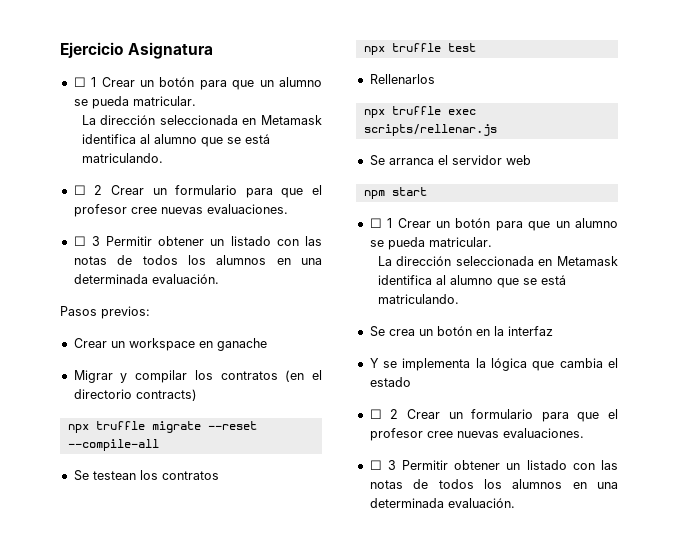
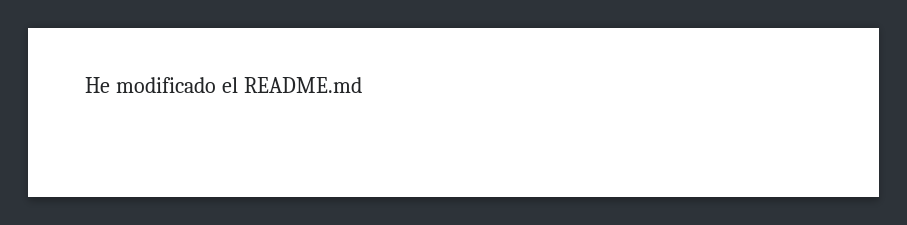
[60,42,214,59] [73,77,322,90] [73,96,196,109] [81,115,322,125] [81,134,270,147] [81,153,163,163] [73,185,322,198] [73,204,288,217] [73,236,322,246] [73,255,322,265] [73,274,219,284] [60,306,150,319] [73,338,267,351] [73,370,322,383] [73,389,197,401] [67,421,257,433] [67,439,159,451] [73,470,219,481] [363,43,476,55] [369,74,435,84] [363,106,476,118] [363,124,497,136] [369,155,531,166] [363,187,427,199] [369,218,618,231] [369,237,492,250] [377,256,618,266] [377,275,566,288] [377,294,459,304] [369,326,553,337] [369,358,618,371] [369,377,411,387] [369,409,618,422] [369,428,584,441] [369,460,618,470] [369,479,618,489] [369,498,515,508] Ejercicio Asignatura // ☐ 1 Crear un botón para que un alumno se pueda matricular. // La dirección seleccionada en Metamask identifica al alumno que se está matriculando. // ☐ 2 Crear un formulario para que el profesor cree nuevas evaluaciones. // ☐ 3 Permitir obtener un listado con las notas de todos los alumnos en una determinada evaluación. // Pasos previos: // Crear un workspace en ganache // Migrar y compilar los contratos (en el directorio contracts) // npx truffle migrate --reset --compile-all // Se testean los contratos // npx truffle test // Rellenarlos // npx truffle exec scripts/rellenar.js // Se arranca el servidor web // npm start // ☐ 1 Crear un botón para que un alumno se pueda matricular. // La dirección seleccionada en Metamask identifica al alumno que se está matriculando. // Se crea un botón en la interfaz // Y se implementa la lógica que cambia el estado // ☐ 2 Crear un formulario para que el profesor cree nuevas evaluaciones. // ☐ 3 Permitir obtener un listado con las notas de todos los alumnos en una determinada evaluación. -> [85,77,362,93] He modificado el README.md

